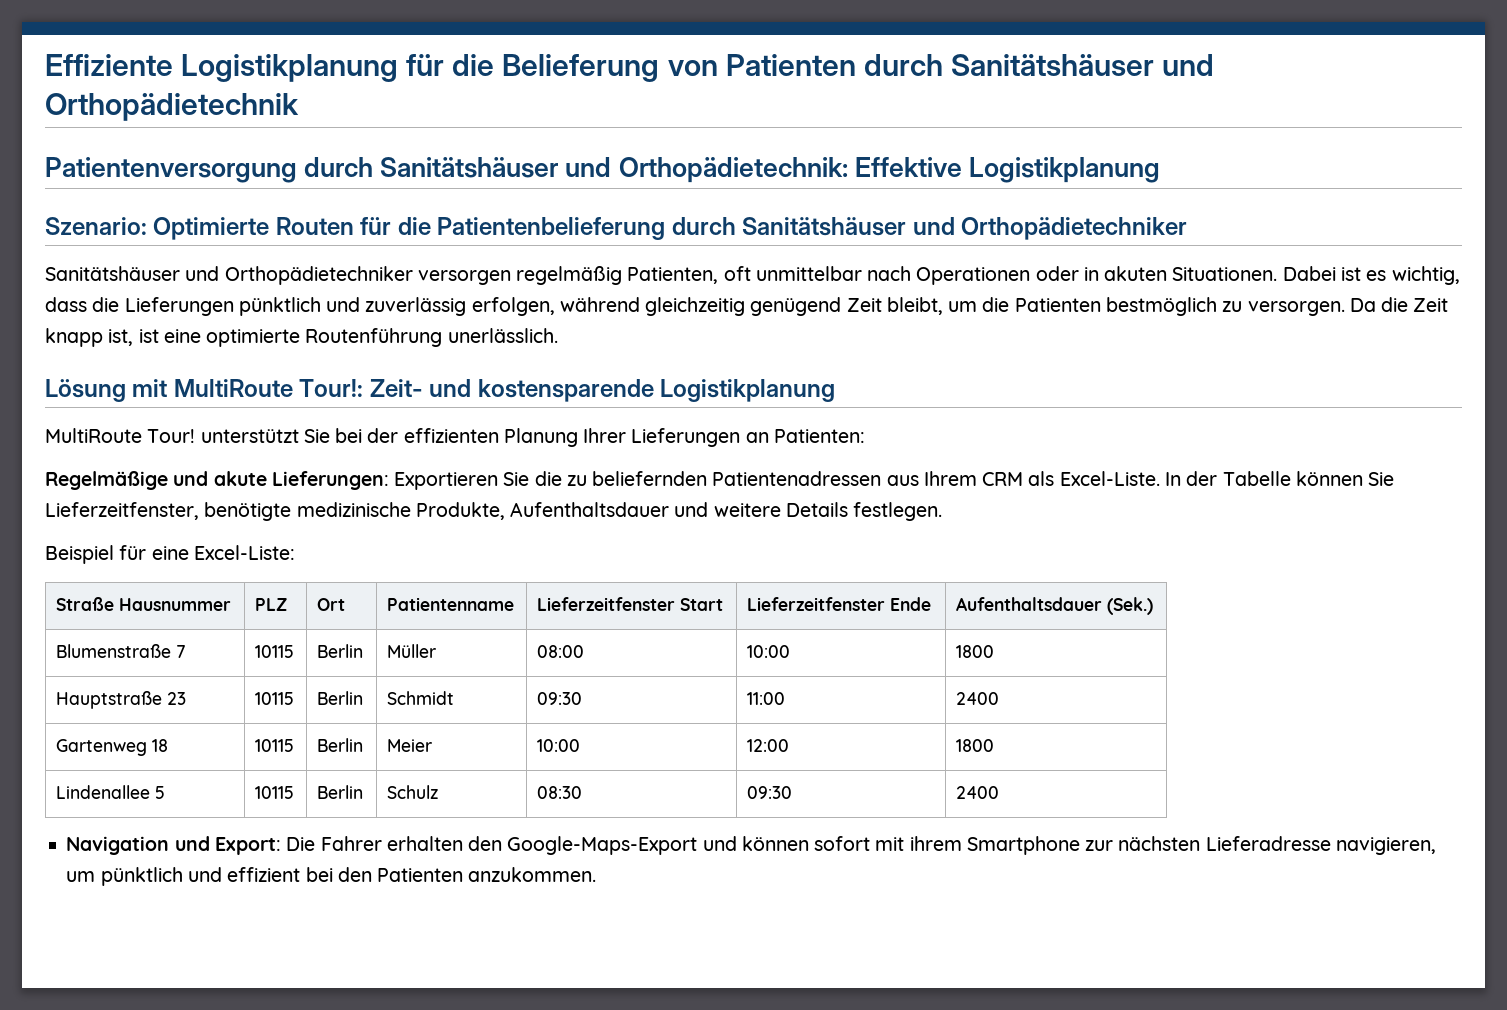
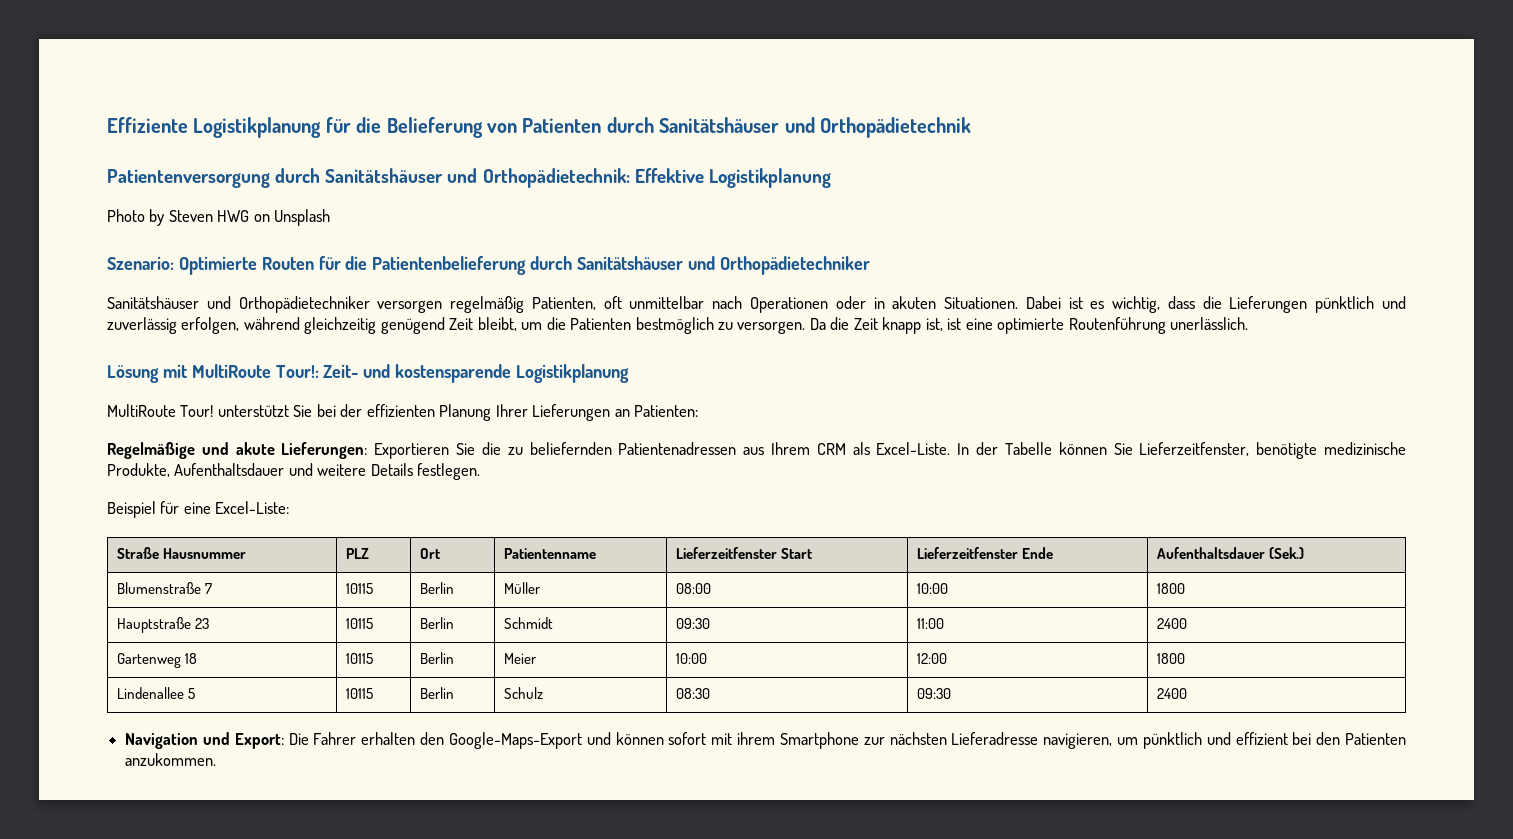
(1160, 170) none -> [107,209,331,226] // Photo by Steven HWG on Unsplash

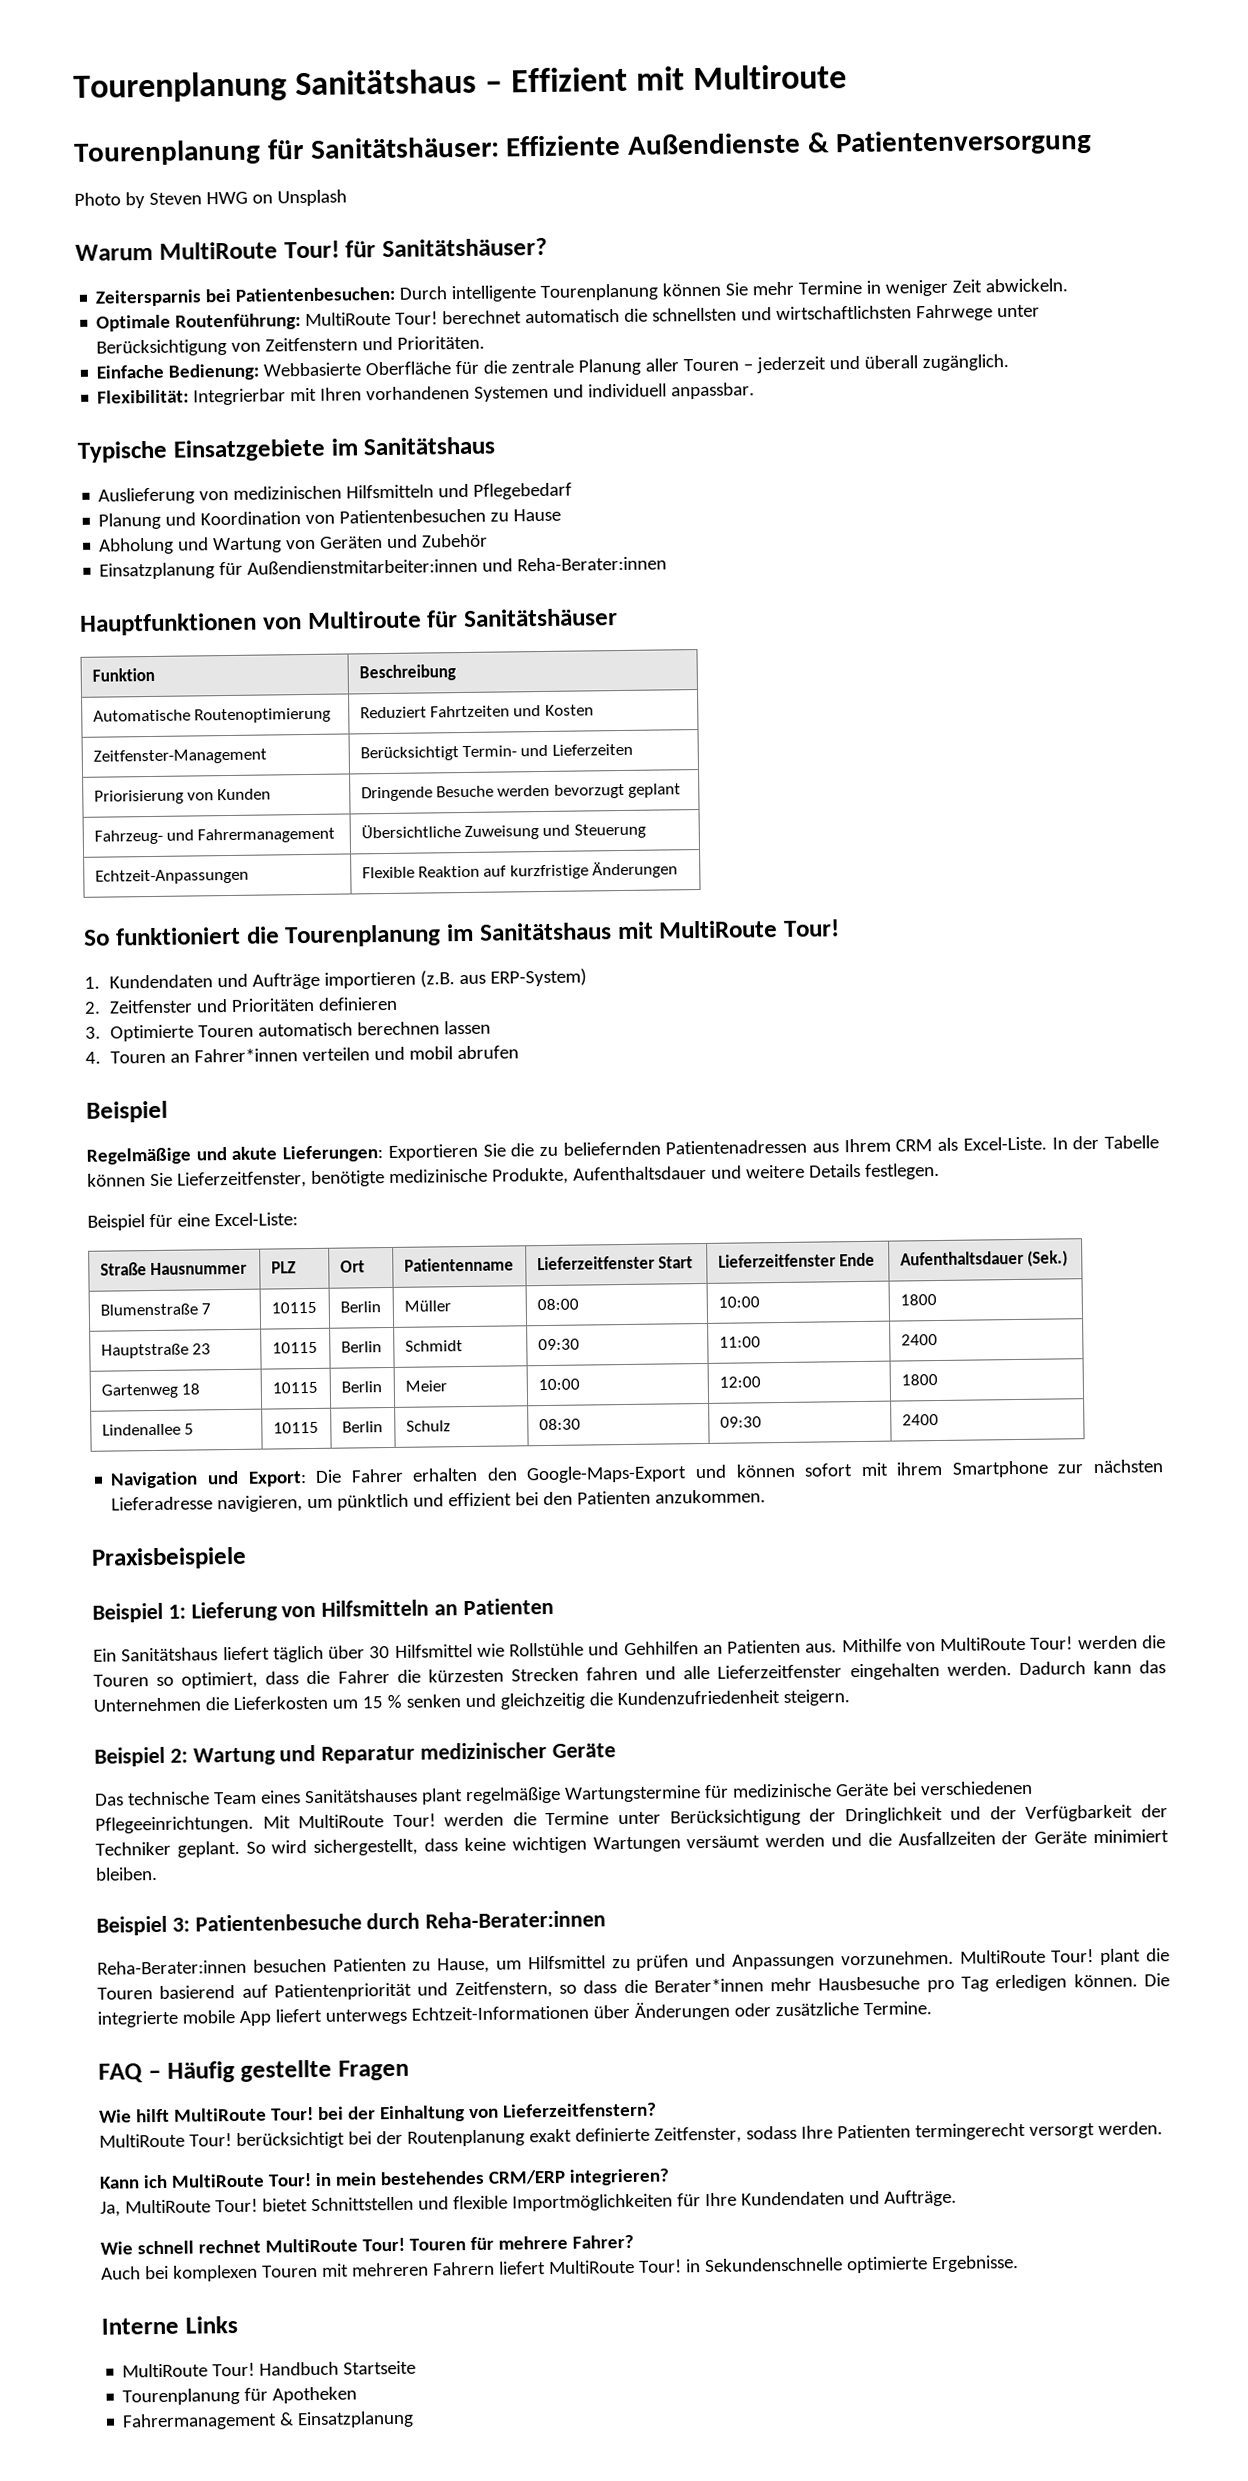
[107,117,971,138] [107,168,831,188] Effiziente Logistikplanung für die Belieferung von Patienten durch Sanitätshäuser und Orthopädietechnik // Patientenversorgung durch Sanitätshäuser und Orthopädietechnik: Effektive Logistikplanung -> [73,64,848,103] [73,128,1092,166] Tourenplanung Sanitätshaus – Effizient mit Multiroute // Tourenplanung für Sanitätshäuser: Effiziente Außendienste & Patientenversorgung
[107,256,870,275] [107,296,1406,313] [107,317,1249,334] [107,364,630,383] [107,404,698,421] Szenario: Optimierte Routen für die Patientenbelieferung durch Sanitätshäuser und Orthopädietechniker // Sanitätshäuser und Orthopädietechniker versorgen regelmäßig Patienten, oft unmittelbar nach Operationen oder in akuten Situationen. Dabei ist es wichtig, dass die Lieferungen pünktlich und zuverlässig erfolgen, während gleichzeitig genügend Zeit bleibt, um die Patienten bestmöglich zu versorgen. Da die Zeit knapp ist, ist eine optimierte Routenführung unerlässlich. // Lösung mit MultiRoute Tour!: Zeit- und kostensparende Logistikplanung // MultiRoute Tour! unterstützt Sie bei der effizienten Planung Ihrer Lieferungen an Patienten: -> [75,237,548,261] [95,278,1069,307] [96,304,1041,332] [96,335,486,357] [96,354,1010,381] [97,382,756,406] [77,436,496,463] [98,482,573,505] [98,508,562,530] [99,533,489,555] [99,556,668,580] [79,608,618,636] [91,667,155,682] [358,664,456,682] [92,707,331,724] [359,704,594,719] [92,748,267,765] [359,743,633,762] [93,788,272,805] [360,783,682,802] [93,827,336,845] [360,823,646,841] [94,868,249,885] [361,861,679,880] [83,919,840,948] [84,968,588,990] [84,996,399,1014] [85,1020,492,1042] [85,1045,520,1064] [86,1100,168,1123] Warum MultiRoute Tour! für Sanitätshäuser? // Zeitersparnis bei Patientenbesuchen: Durch intelligente Tourenplanung können Sie mehr Termine in weniger Zeit abwickeln. // Optimale Routenführung: MultiRoute Tour! berechnet automatisch die schnellsten und wirtschaftlichsten Fahrwege unter Berücksichtigung von Zeitfenstern und Prioritäten. // Einfache Bedienung: Webbasierte Oberfläche für die zentrale Planung aller Touren – jederzeit und überall zugänglich. // Flexibilität: Integrierbar mit Ihren vorhandenen Systemen und individuell anpassbar. // Typische Einsatzgebiete im Sanitätshaus // Auslieferung von medizinischen Hilfsmitteln und Pflegebedarf // Planung und Koordination von Patientenbesuchen zu Hause // Abholung und Wartung von Geräten und Zubehör // Einsatzplanung für Außendienstmitarbeiter:innen und Reha-Berater:innen // Hauptfunktionen von Multiroute für Sanitätshäuser // Funktion | Beschreibung // Automatische Routenoptimierung | Reduziert Fahrtzeiten und Kosten // Zeitfenster-Management | Berücksichtigt Termin- und Lieferzeiten // Priorisierung von Kunden | Dringende Besuche werden bevorzugt geplant // Fahrzeug- und Fahrermanagement | Übersichtliche Zuweisung und Steuerung // Echtzeit-Anpassungen | Flexible Reaktion auf kurzfristige Änderungen // So funktioniert die Tourenplanung im Sanitätshaus mit MultiRoute Tour! // 1. Kundendaten und Aufträge importieren (z.B. aus ERP-System) // 2. Zeitfenster und Prioritäten definieren // 3. Optimierte Touren automatisch berechnen lassen // 4. Touren an Fahrer*innen verteilen und mobil abrufen // Beispiel
(217, 759) none -> [91,1546,247,1570] [92,1597,554,1623] [93,1635,1167,1663] [93,1660,1166,1689] [93,1689,850,1712] [94,1742,616,1767] [95,1780,1033,1806] [95,1804,1168,1834] [95,1829,1169,1858] [95,1867,158,1881] [96,1910,607,1936] [97,1948,1170,1975] [97,1973,1170,2001] [97,2001,932,2028] [98,2059,409,2083] [99,2102,657,2123] [99,2121,1163,2150] [99,2168,670,2189] [100,2189,957,2217] [100,2234,634,2255] [101,2255,1019,2282] [101,2316,238,2335] [122,2360,417,2378] [122,2386,358,2406] [122,2410,415,2431] // Praxisbeispiele // Beispiel 1: Lieferung von Hilfsmitteln an Patienten // Ein Sanitätshaus liefert täglich über 30 Hilfsmittel wie Rollstühle und Gehhilfen an Patienten aus. Mithilfe von MultiRoute Tour! werden die Touren so optimiert, dass die Fahrer die kürzesten Strecken fahren und alle Lieferzeitfenster eingehalten werden. Dadurch kann das Unternehmen die Lieferkosten um 15 % senken und gleichzeitig die Kundenzufriedenheit steigern. // Beispiel 2: Wartung und Reparatur medizinischer Geräte // Das technische Team eines Sanitätshauses plant regelmäßige Wartungstermine für medizinische Geräte bei verschiedenen Pflegeeinrichtungen. Mit MultiRoute Tour! werden die Termine unter Berücksichtigung der Dringlichkeit und der Verfügbarkeit der Techniker geplant. So wird sichergestellt, dass keine wichtigen Wartungen versäumt werden und die Ausfallzeiten der Geräte minimiert bleiben. // Beispiel 3: Patientenbesuche durch Reha-Berater:innen // Reha-Berater:innen besuchen Patienten zu Hause, um Hilfsmittel zu prüfen und Anpassungen vorzunehmen. MultiRoute Tour! plant die Touren basierend auf Patientenpriorität und Zeitfenstern, so dass die Berater*innen mehr Hausbesuche pro Tag erledigen können. Die integrierte mobile App liefert unterwegs Echtzeit-Informationen über Änderungen oder zusätzliche Termine. // FAQ – Häufig gestellte Fragen // Wie hilft MultiRoute Tour! bei der Einhaltung von Lieferzeitfenstern? // MultiRoute Tour! berücksichtigt bei der Routenplanung exakt definierte Zeitfenster, sodass Ihre Patienten termingerecht versorgt werden. // Kann ich MultiRoute Tour! in mein bestehendes CRM/ERP integrieren? // Ja, MultiRoute Tour! bietet Schnittstellen und flexible Importmöglichkeiten für Ihre Kundendaten und Aufträge. // Wie schnell rechnet MultiRoute Tour! Touren für mehrere Fahrer? // Auch bei komplexen Touren mit mehreren Fahrern liefert MultiRoute Tour! in Sekundenschnelle optimierte Ergebnisse. // Interne Links // MultiRoute Tour! Handbuch Startseite // Tourenplanung für Apotheken // Fahrermanagement & Einsatzplanung

